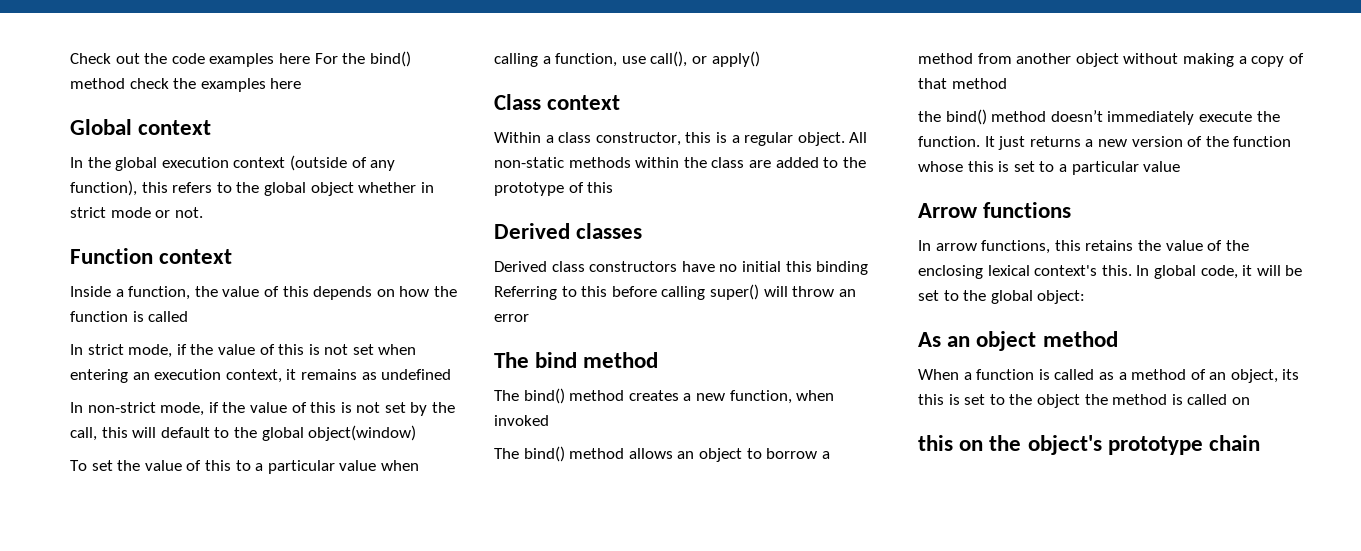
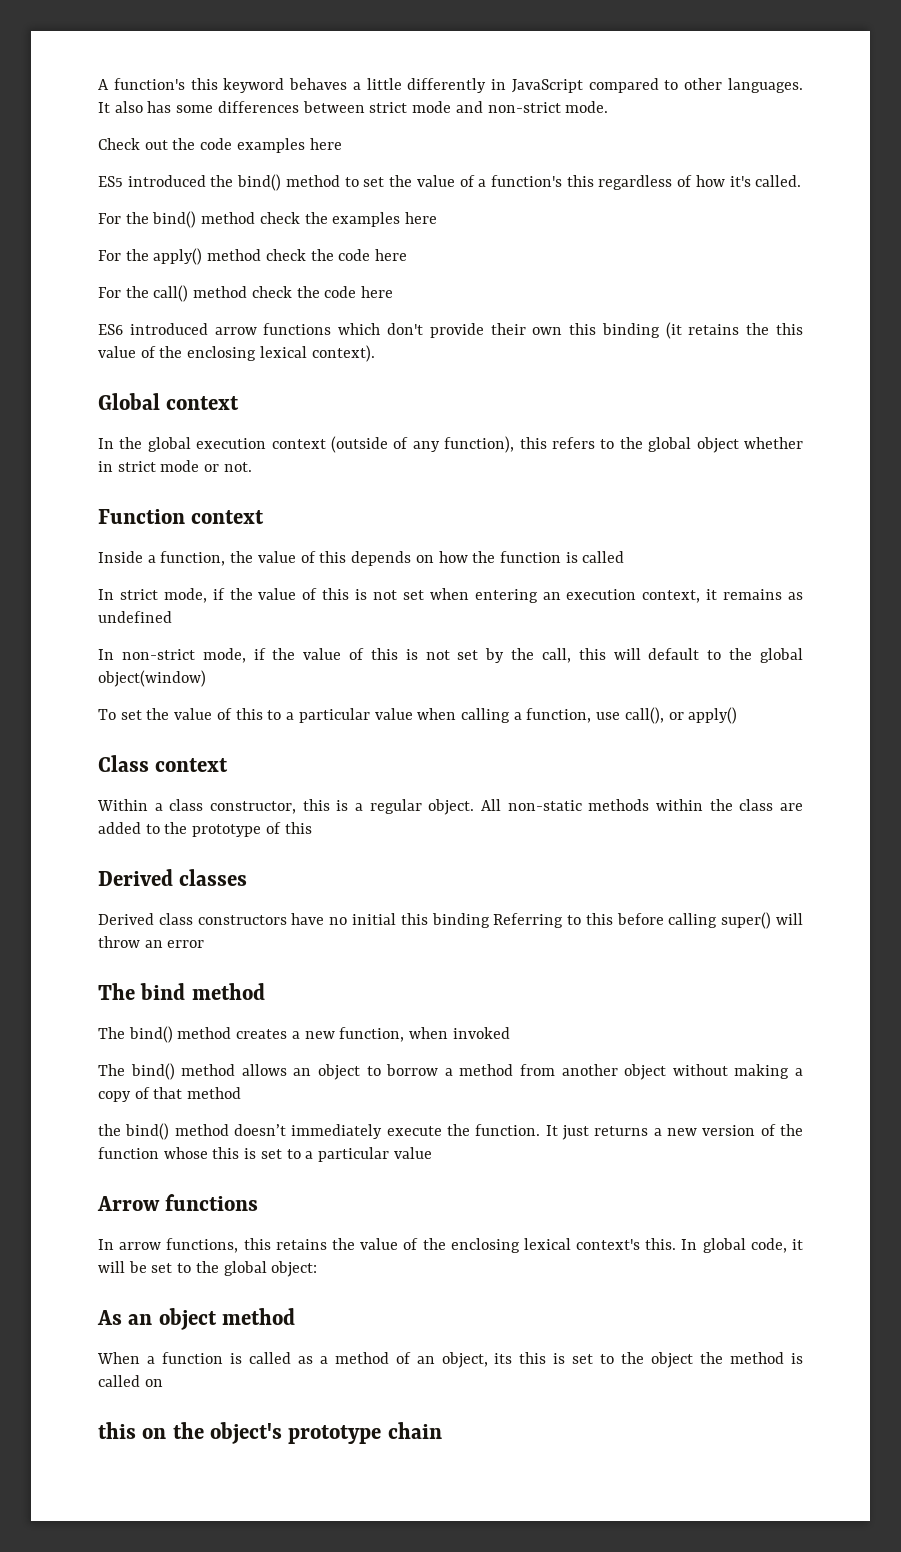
(70, 58) none -> [98,78,803,93] [98,101,609,113] A function's this keyword behaves a little differently in JavaScript compared to other languages. It also has some differences between strict mode and non-strict mode. //
(310, 58) none -> [98,174,802,191] // ES5 introduced the bind() method to set the value of a function's this regardless of how it's called. //
(302, 83) none -> [98,248,408,265] [98,285,394,302] [98,322,804,339] [98,345,375,362] // For the apply() method check the code here // For the call() method check the code here // ES6 introduced arrow functions which don't provide their own this binding (it retains the this value of the enclosing lexical context).

